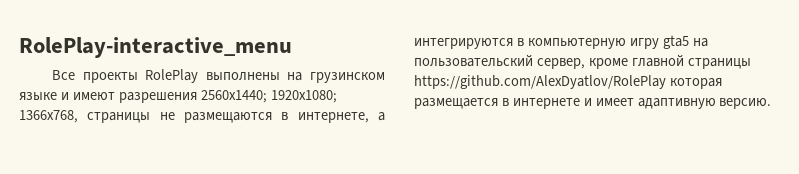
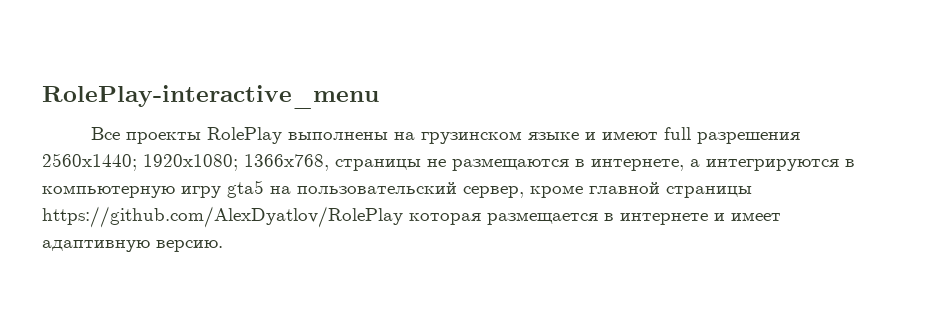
(115, 96) none -> [664,127,692,140] full

